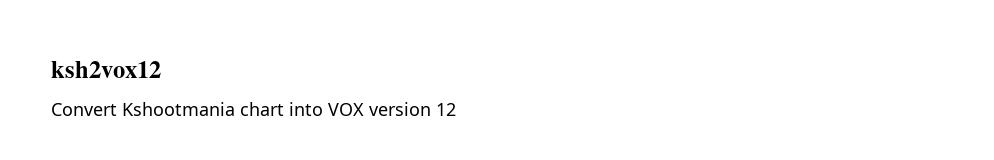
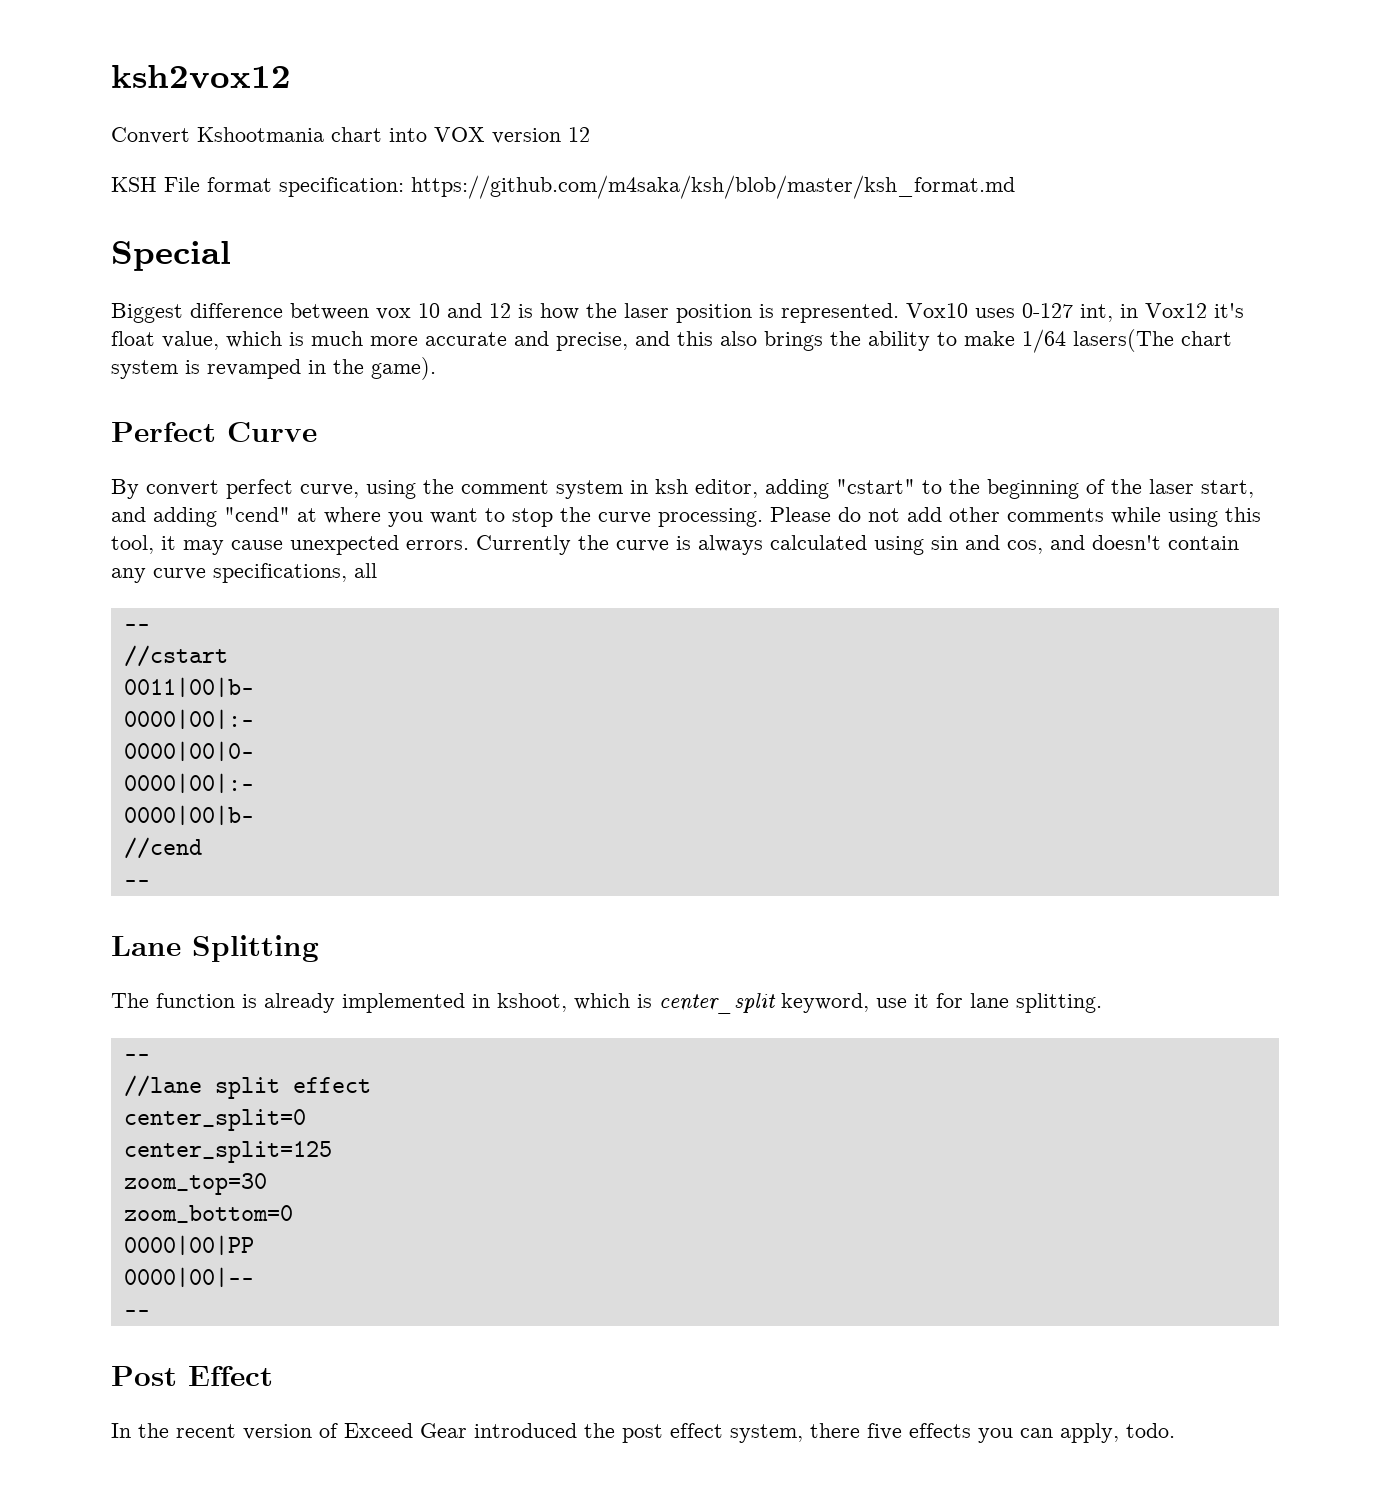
(456, 109) none -> [111,175,1015,199] [111,241,231,271] [111,303,1244,323] [111,329,1232,353] [111,357,436,380] [111,422,317,442] [111,479,1254,499] [111,507,1261,527] [111,535,1239,555] [111,563,377,583] [123,624,150,631] [123,645,228,667] [123,677,254,698] [123,709,254,730] [123,741,254,762] [123,773,254,794] [123,805,254,826] [123,837,202,859] [123,880,150,887] [111,935,319,962] [111,993,1102,1014] [123,1054,150,1061] [123,1075,371,1099] [123,1109,306,1131] [123,1141,332,1163] [123,1173,267,1195] [123,1205,293,1223] [123,1235,254,1256] [123,1267,254,1288] [123,1310,150,1317] [111,1366,273,1386] [111,1423,1175,1443] // KSH File format specification: https://github.com/m4saka/ksh/blob/master/ksh_format.md // Special // Biggest difference between vox 10 and 12 is how the laser position is represented. Vox10 uses 0-127 int, in Vox12 it's float value, which is much more accurate and precise, and this also brings the ability to make 1/64 lasers(The chart system is revamped in the game). // Perfect Curve // By convert perfect curve, using the comment system in ksh editor, adding "cstart" to the beginning of the laser start, and adding "cend" at where you want to stop the curve processing. Please do not add other comments while using this tool, it may cause unexpected errors. Currently the curve is always calculated using sin and cos, and doesn't contain any curve specifications, all // -- // //cstart // 0011|00|b- // 0000|00|:- // 0000|00|0- // 0000|00|:- // 0000|00|b- // //cend // -- // Lane Splitting // The function is already implemented in kshoot, which is center_split keyword, use it for lane splitting. // -- // //lane split effect // center_split=0 // center_split=125 // zoom_top=30 // zoom_bottom=0 // 0000|00|PP // 0000|00|-- // -- // Post Effect // In the recent version of Exceed Gear introduced the post effect system, there five effects you can apply, todo.

